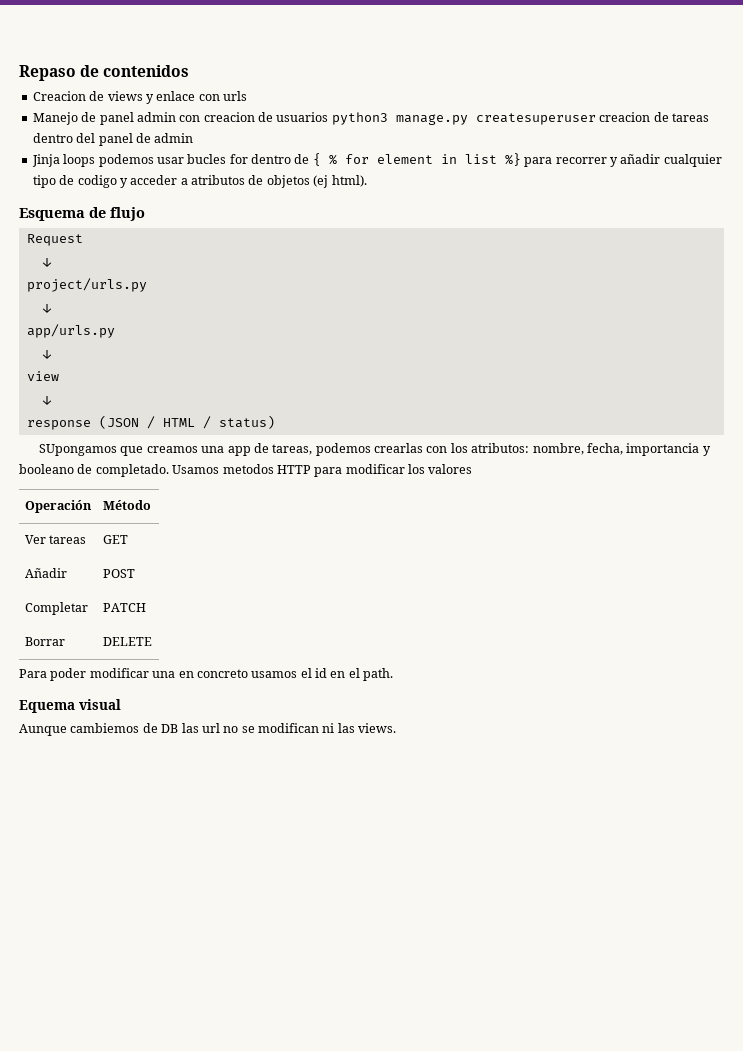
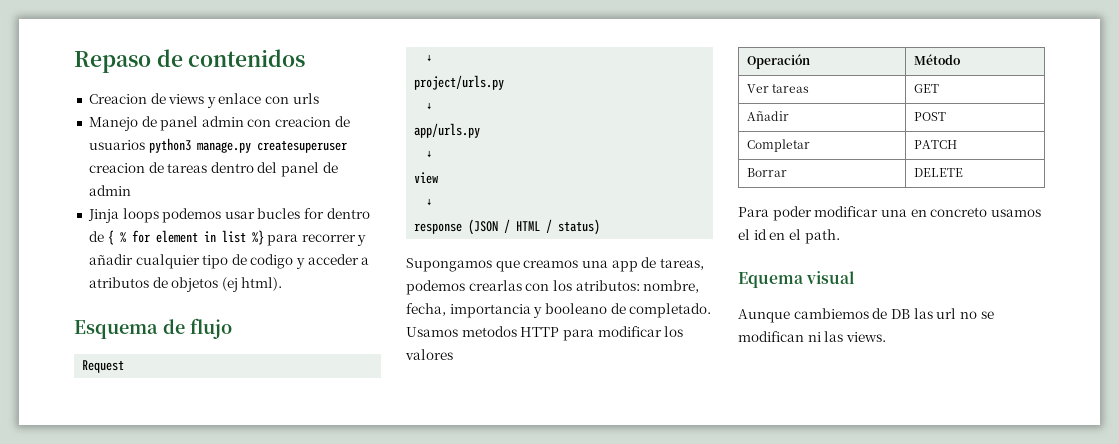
[39,444,118,456] SUpongamos -> [406,258,492,272] Supongamos

